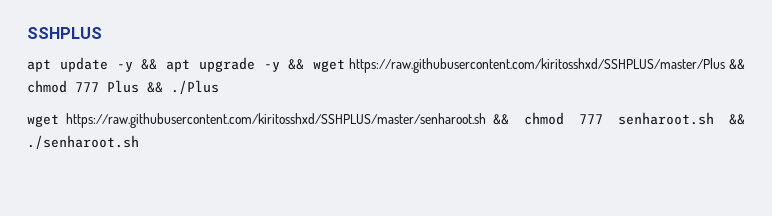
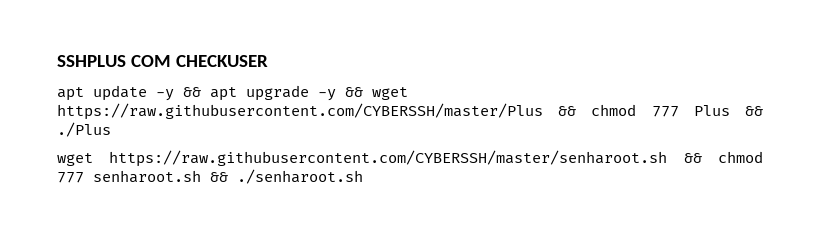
(102, 33) none -> [130,55,268,67] COM CHECKUSER
[349,58,726,73] https://raw.githubusercontent.com/kiritosshxd/SSHPLUS/master/Plus -> [57,103,543,120] https://raw.githubusercontent.com/CYBERSSH/master/Plus
[65,113,486,128] https://raw.githubusercontent.com/kiritosshxd/SSHPLUS/master/senharoot.sh -> [109,150,668,167] https://raw.githubusercontent.com/CYBERSSH/master/senharoot.sh

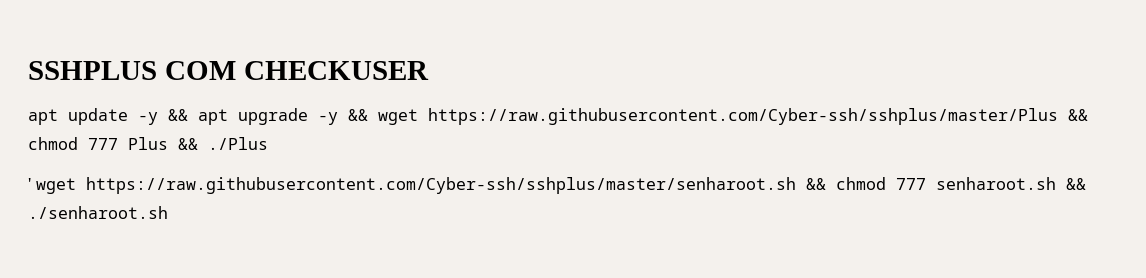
[57,103,543,120] https://raw.githubusercontent.com/CYBERSSH/master/Plus -> [428,108,1058,125] https://raw.githubusercontent.com/Cyber-ssh/sshplus/master/Plus
[57,150,668,167] wget https://raw.githubusercontent.com/CYBERSSH/master/senharoot.sh -> [28,177,796,194] ' wget https://raw.githubusercontent.com/Cyber-ssh/sshplus/master/senharoot.sh

